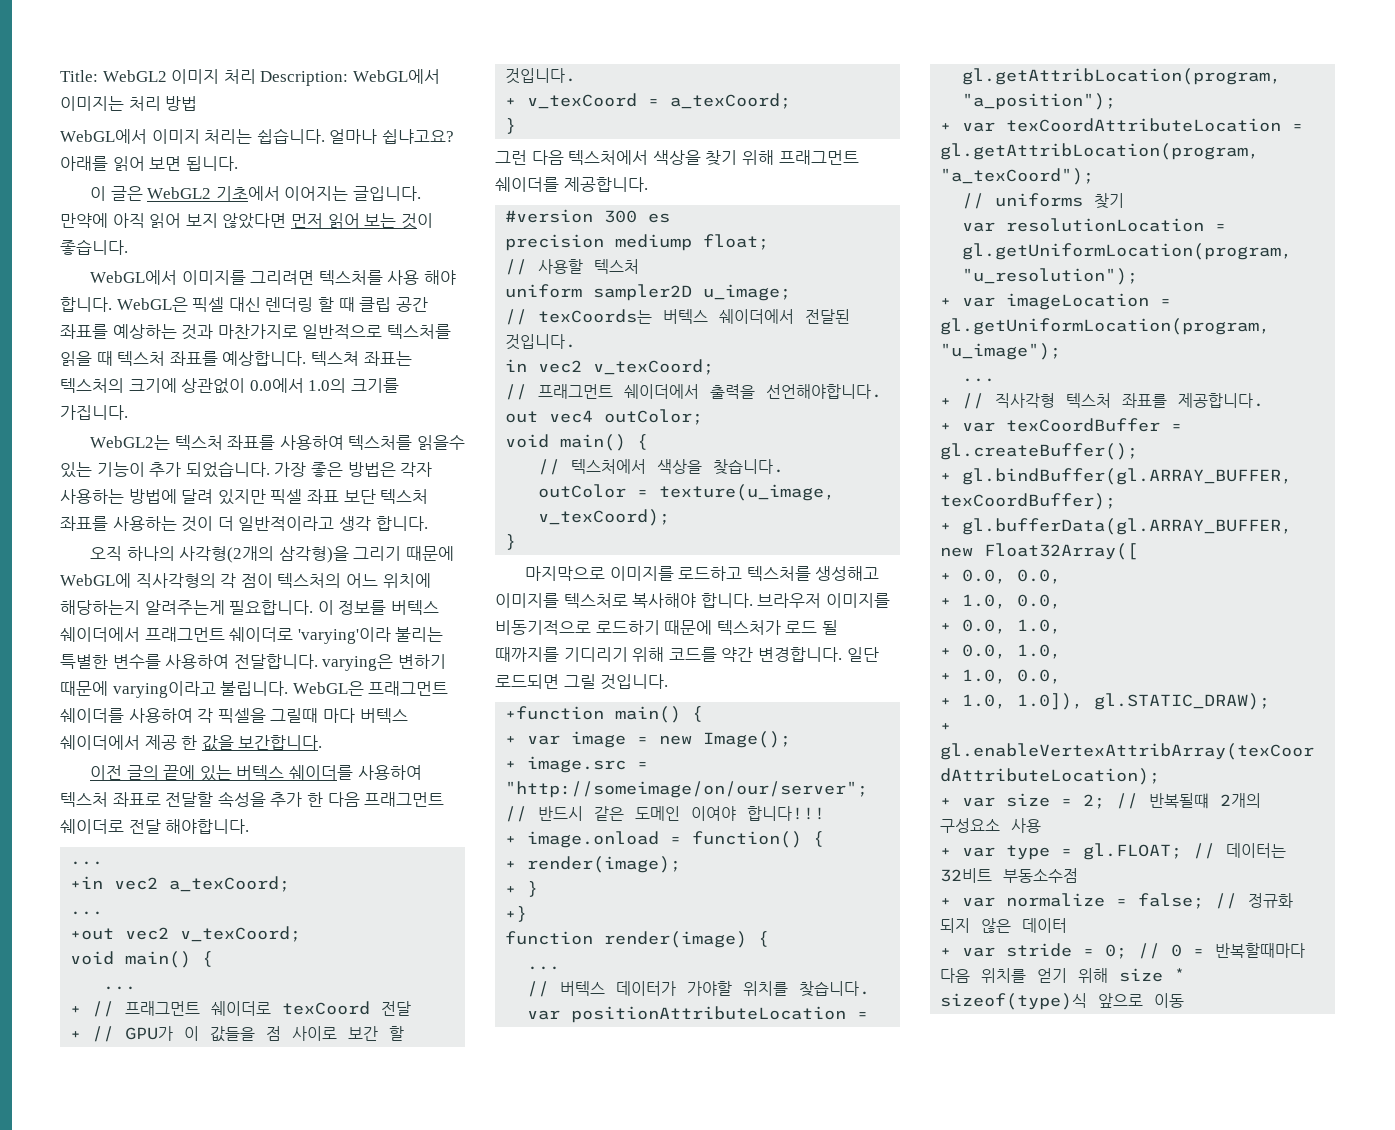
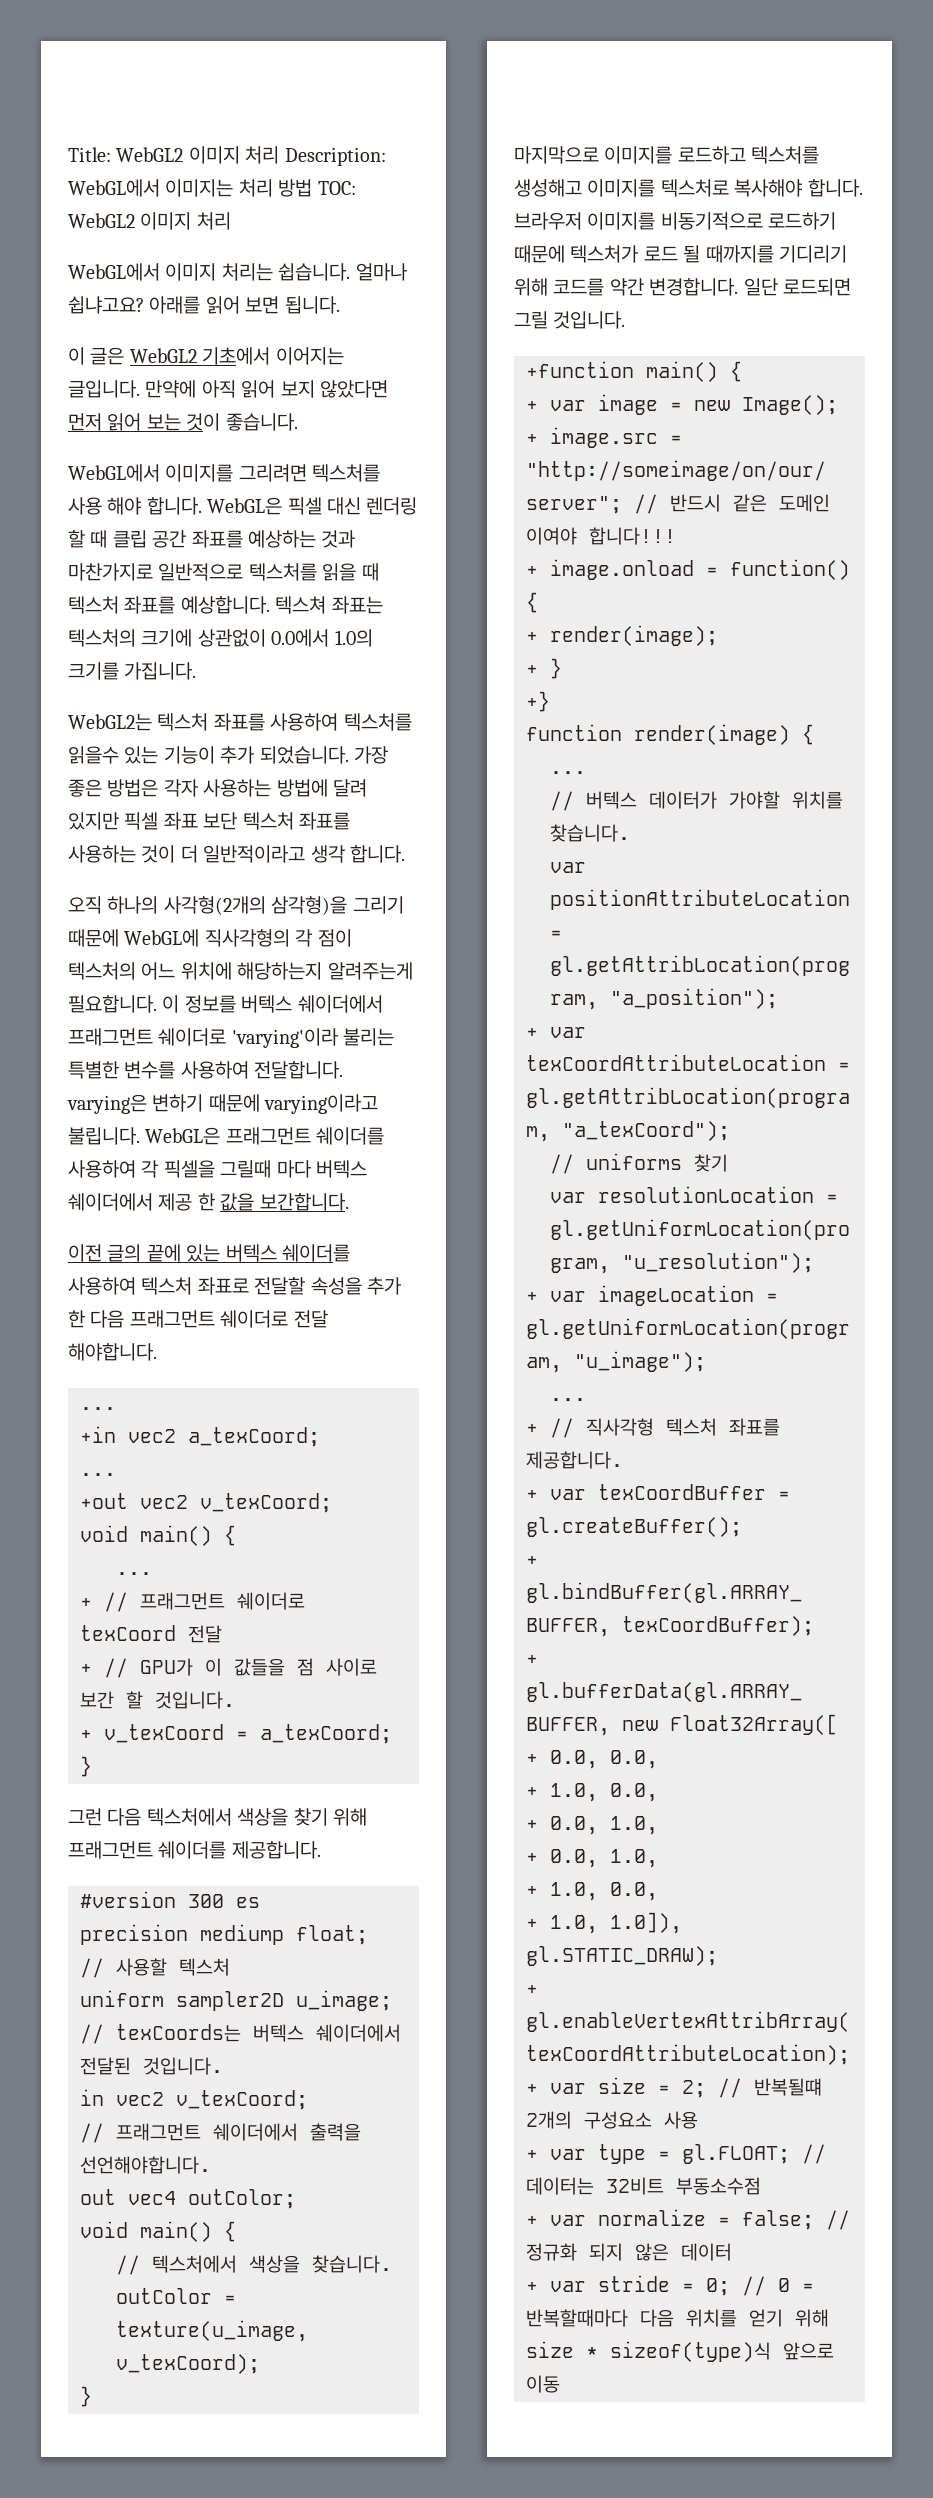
(198, 103) none -> [317,181,356,195] [68,212,231,230] TOC: WebGL2 이미지 처리

